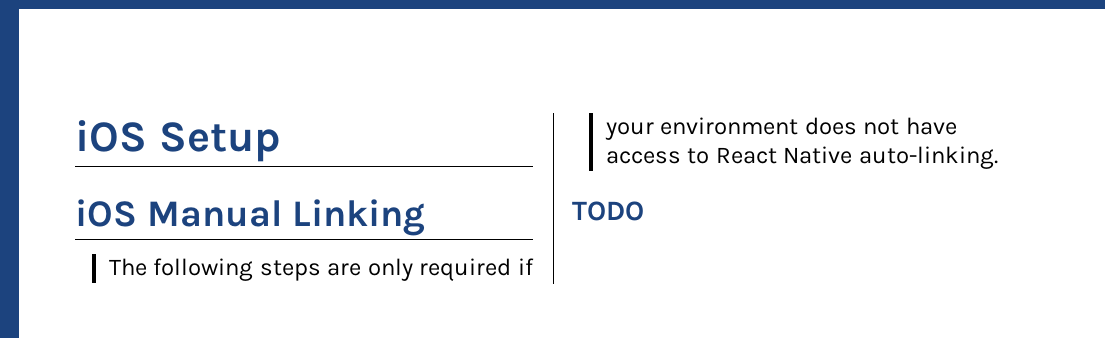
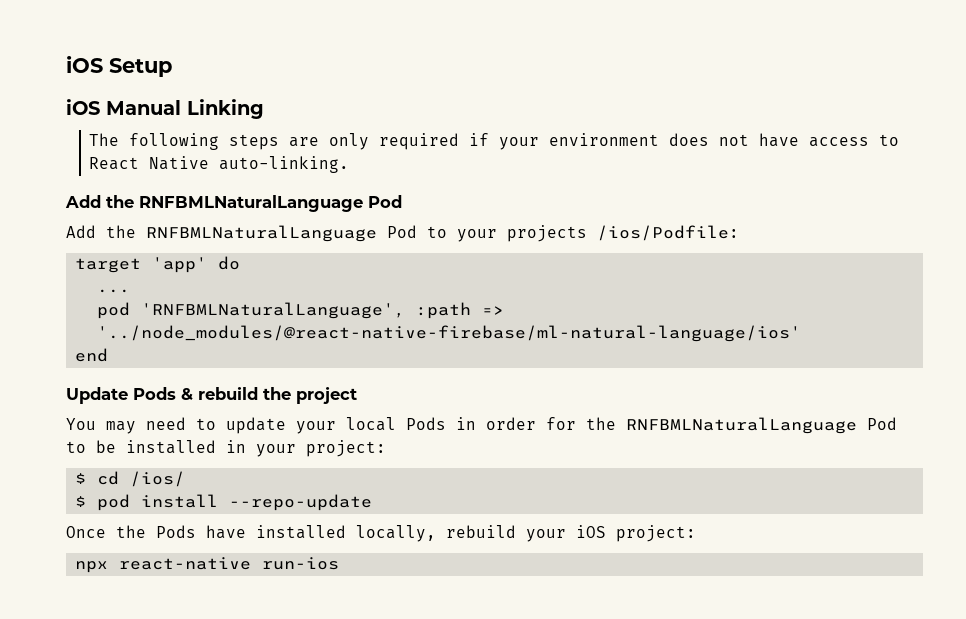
[572,201,644,221] TODO -> [65,195,402,212] [66,225,739,242] [75,256,241,273] [97,289,131,293] [97,302,505,319] [97,325,802,342] [75,348,109,362] [66,387,357,404] [66,417,897,434] [66,440,386,457] [75,471,186,487] [75,494,373,511] [66,525,696,542] [75,557,340,573] Add the RNFBMLNaturalLanguage Pod // Add the RNFBMLNaturalLanguage Pod to your projects /ios/Podfile: // target 'app' do // ... // pod 'RNFBMLNaturalLanguage', :path => '../node_modules/@react-native-firebase/ml-natural-language/ios' // end // Update Pods & rebuild the project // You may need to update your local Pods in order for the RNFBMLNaturalLanguage Pod to be installed in your project: // $ cd /ios/ // $ pod install --repo-update // Once the Pods have installed locally, rebuild your iOS project: // npx react-native run-ios

